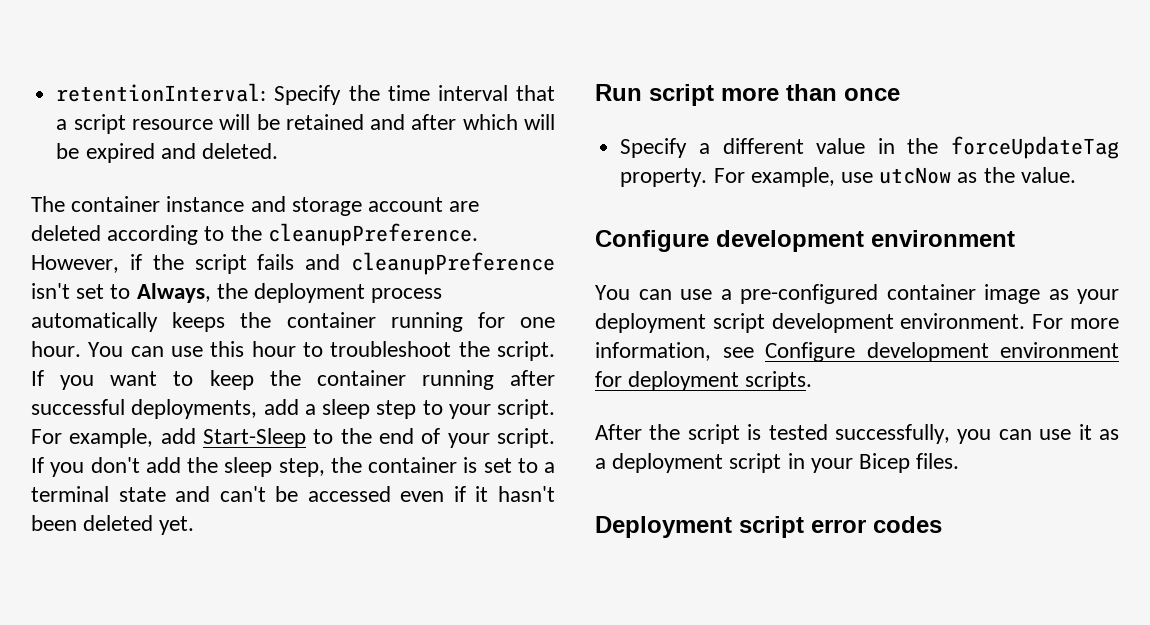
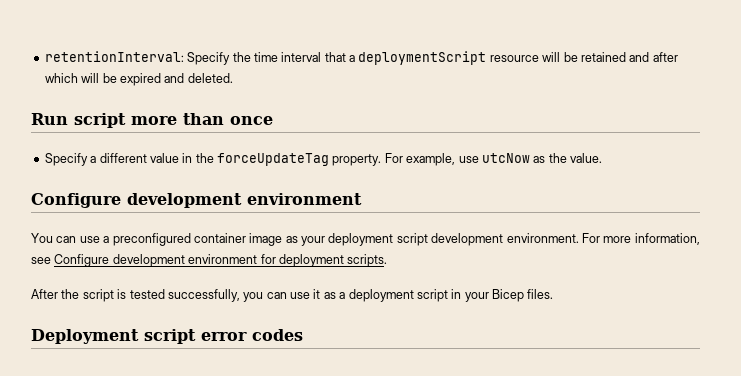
[73,114,126,134] script -> [358,51,487,65] deploymentScript
[31,196,480,216] [31,223,478,246] [31,252,555,275] [31,283,443,303] [31,312,555,332] [31,341,555,361] [31,370,555,390] [31,399,555,419] [31,428,555,448] [31,457,555,477] [31,486,555,502] [31,515,195,535] // The container instance and storage account are deleted according to the cleanupPreference. However, if the script fails and cleanupPreference isn't set to Always, the deployment process automatically keeps the container running for one hour. You can use this hour to troubleshoot the script. If you want to keep the container running after successful deployments, add a sleep step to your script. For example, add Start-Sleep to the end of your script. If you don't add the sleep step, the container is set to a terminal state and can't be accessed even if it hasn't been deleted yet. -> (233, 78) none
[740,284,878,304] pre-configured -> [112,233,191,246] preconfigured

